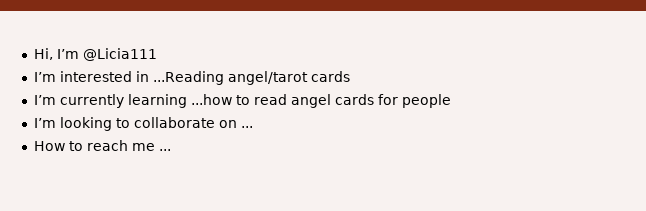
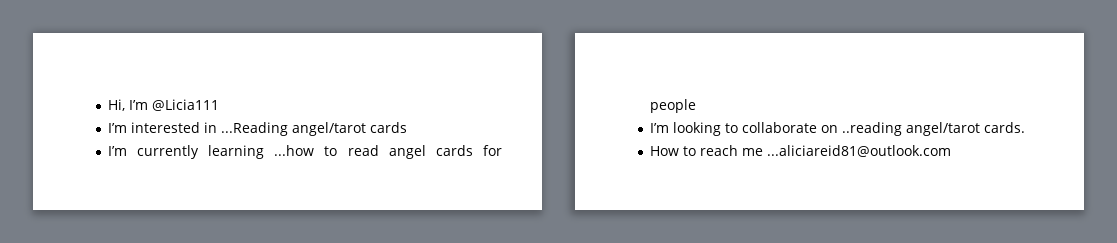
[240,126,253,128] ... -> [841,122,1025,136] ..reading angel/tarot cards.
[158,149,171,151] ... -> [766,145,951,157] ...aliciareid81@outlook.com

